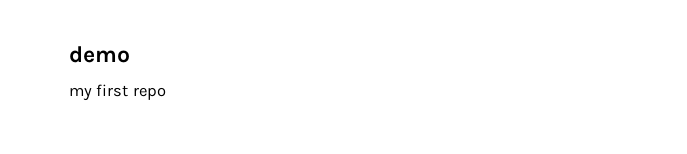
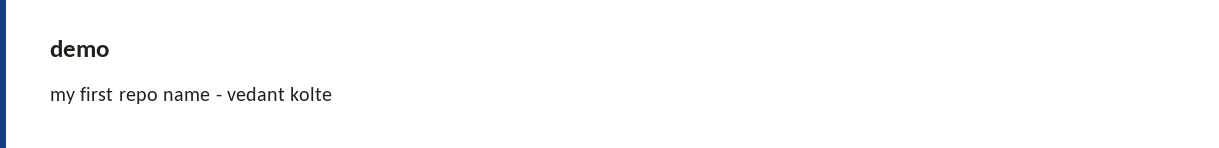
(166, 93) none -> [163,87,333,101] name - vedant kolte

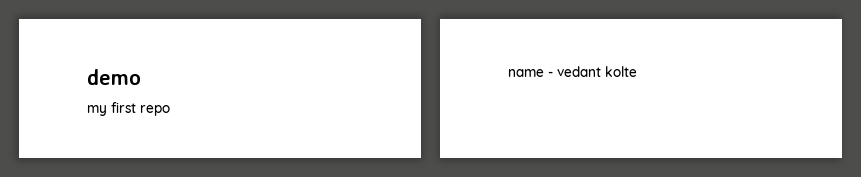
(158, 97) none -> (170, 110) //

